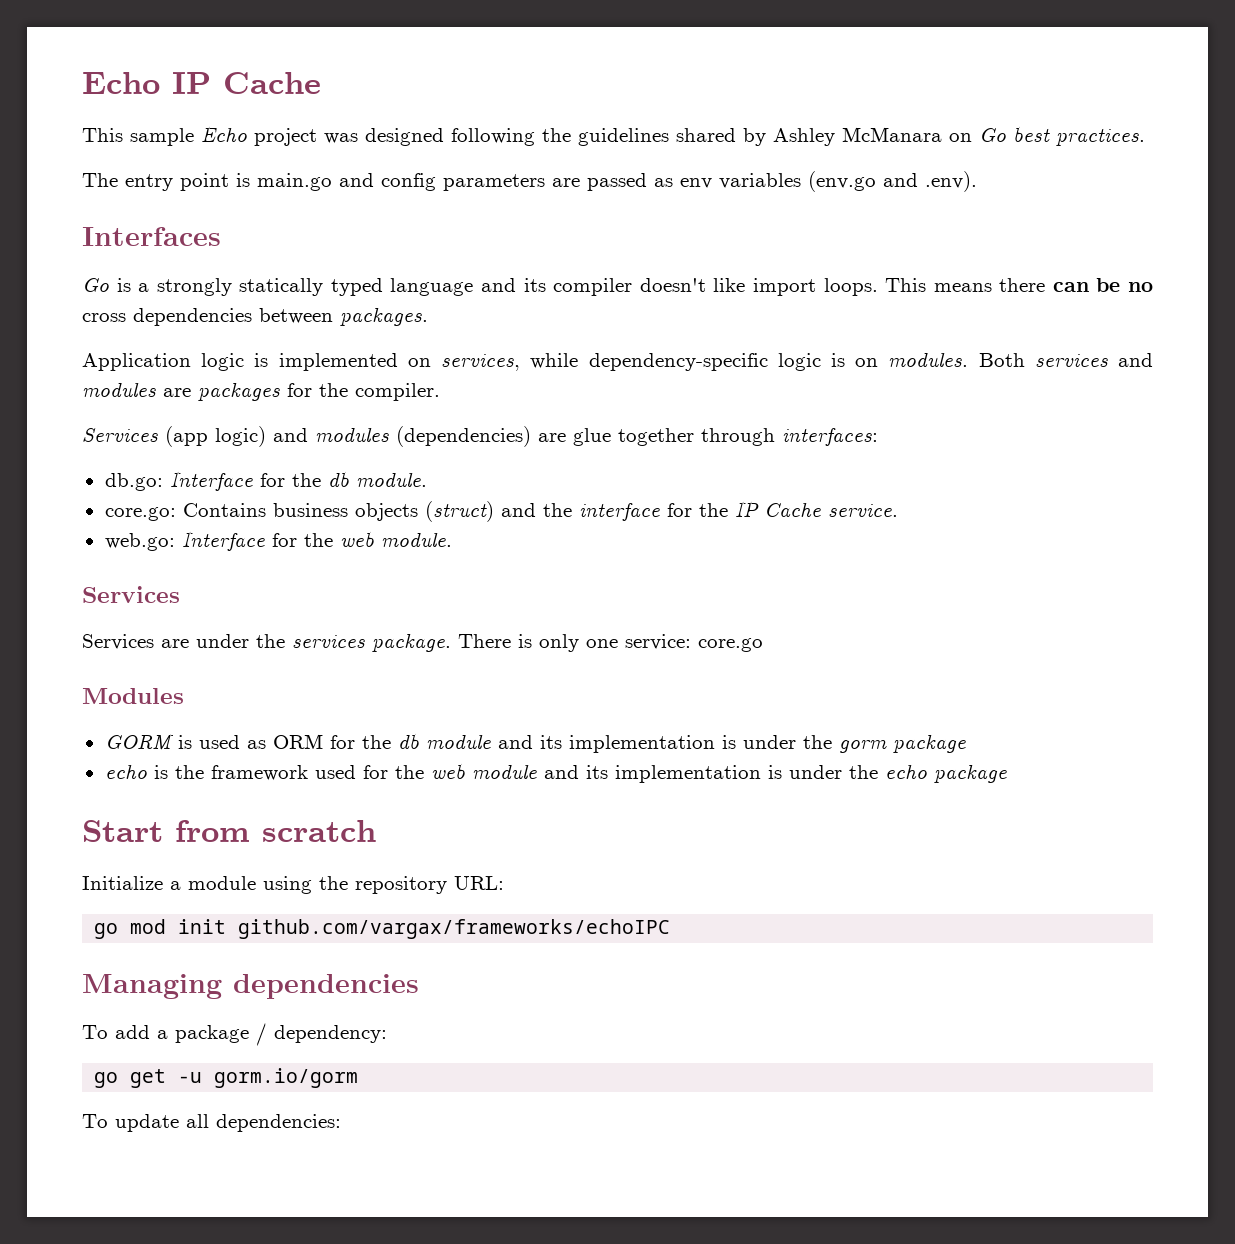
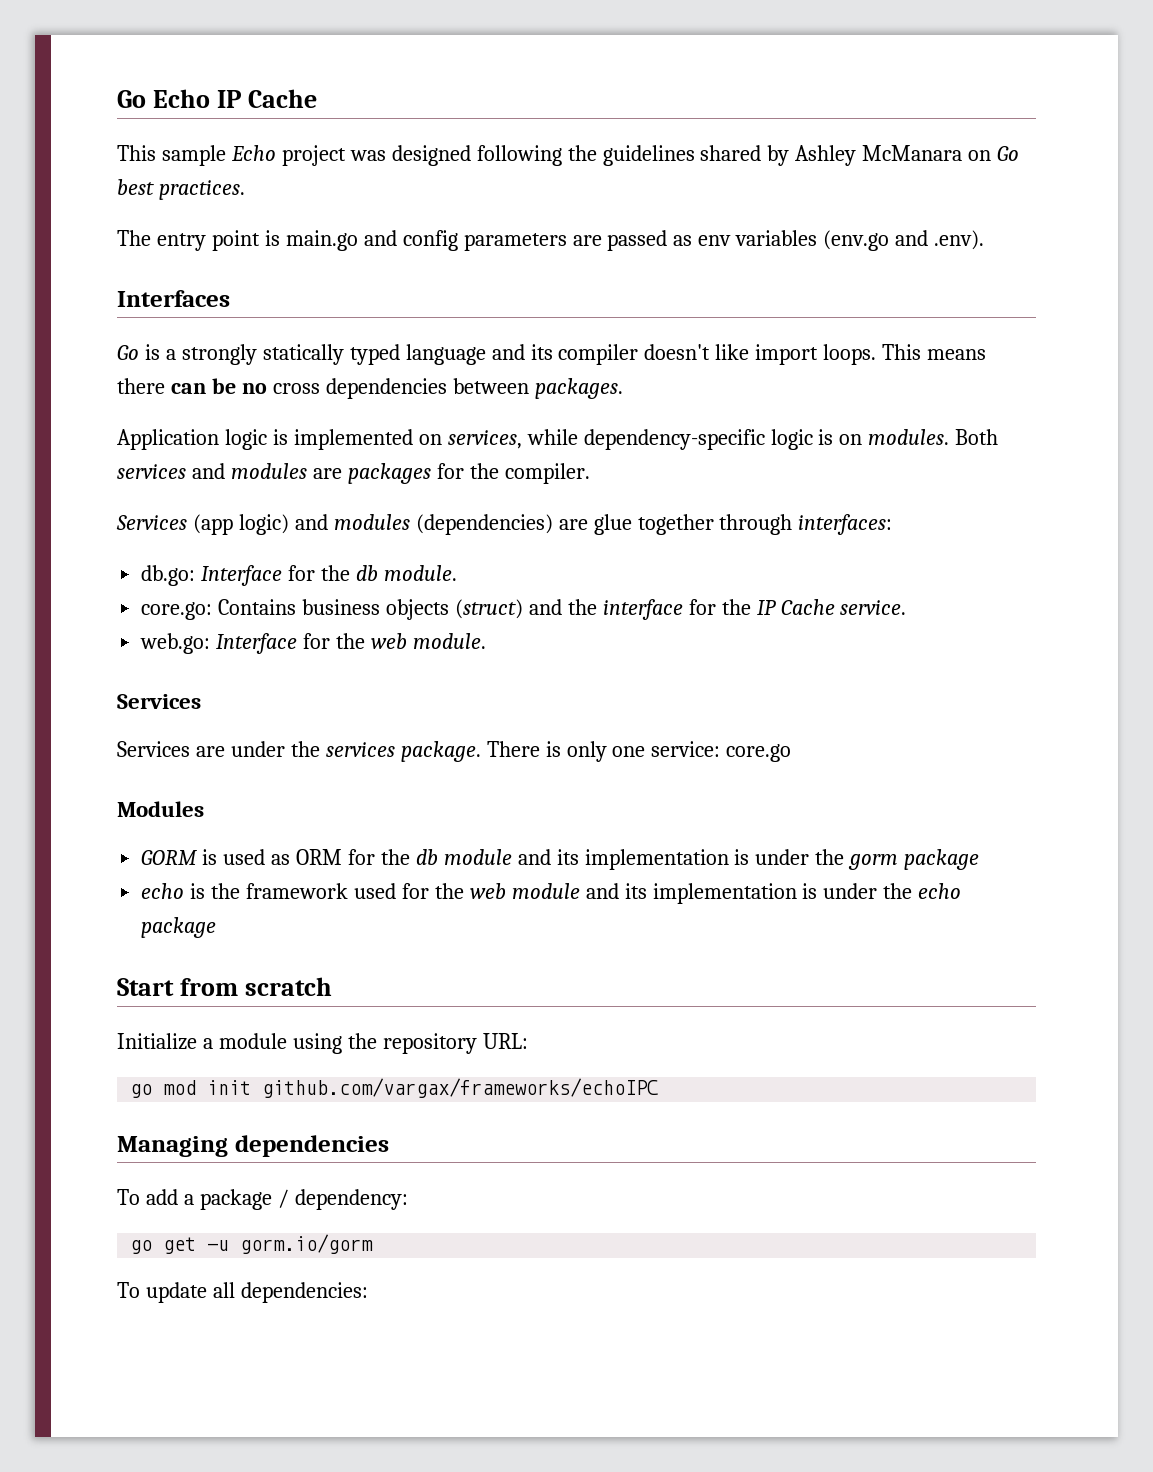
(82, 83) none -> [117,90,146,108] Go

